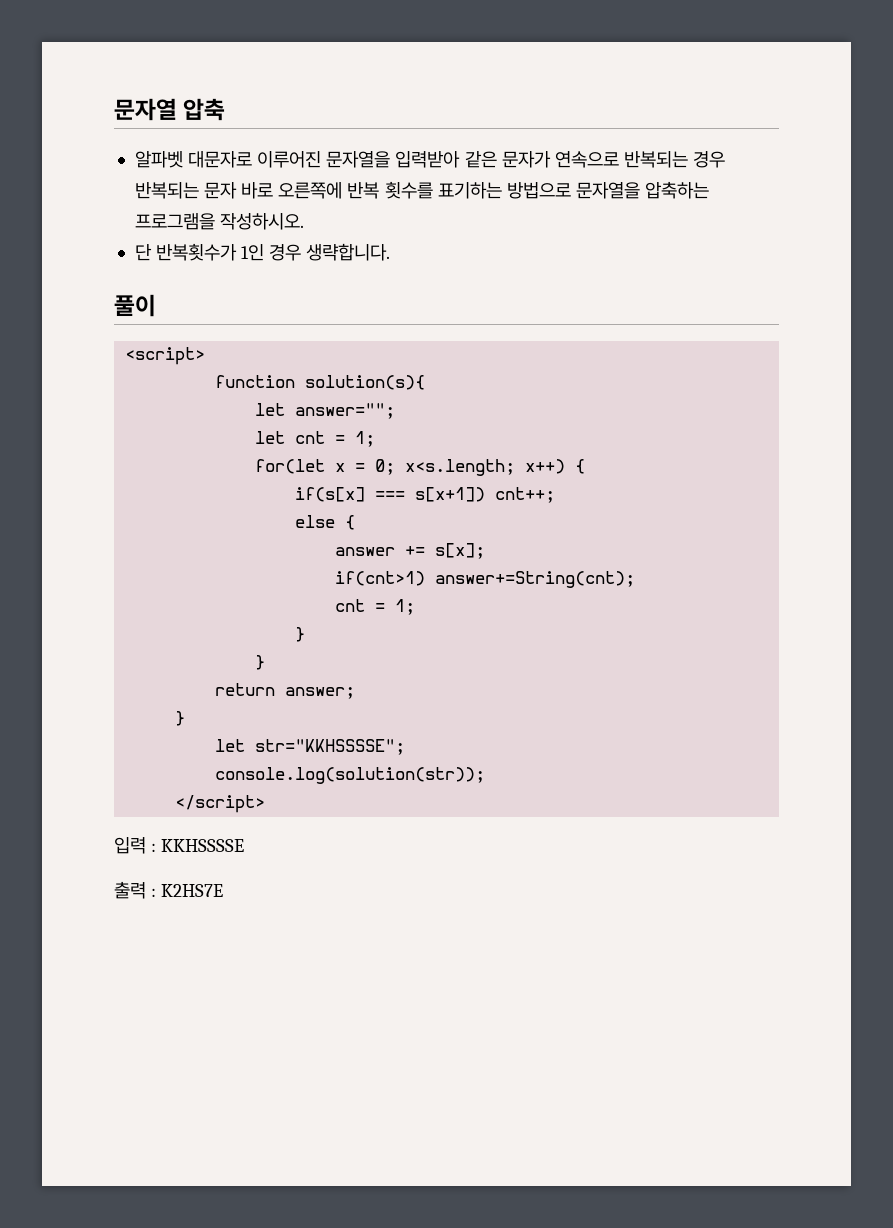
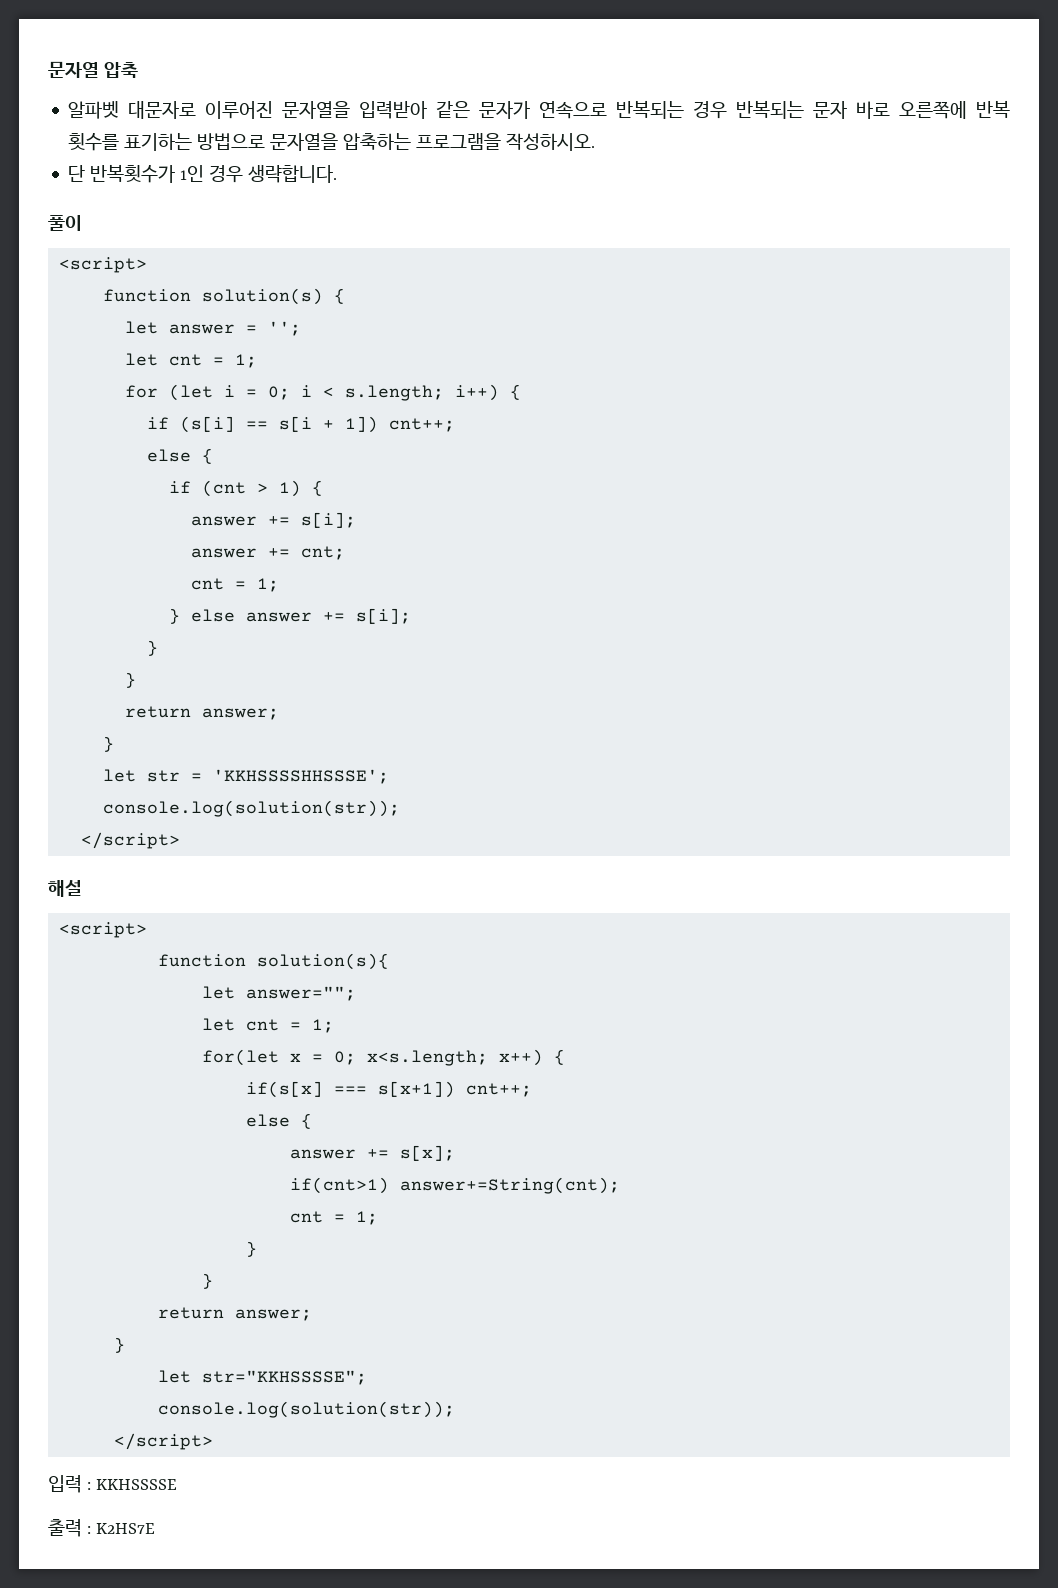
(206, 356) none -> [103,288,346,305] [125,321,302,336] [125,353,258,368] [125,384,522,401] [147,416,456,433] [147,448,214,464] [169,480,324,497] [191,512,357,528] [191,546,346,560] [191,578,280,592] [169,608,412,624] [147,640,159,656] [125,672,137,688] [125,706,280,720] [103,736,115,752] [103,769,390,784] [103,800,401,817] [81,832,181,849] [48,880,82,897] [59,922,148,938] // function solution(s) { // let answer = ''; // let cnt = 1; // for (let i = 0; i < s.length; i++) { // if (s[i] == s[i + 1]) cnt++; // else { // if (cnt > 1) { // answer += s[i]; // answer += cnt; // cnt = 1; // } else answer += s[i]; // } // } // return answer; // } // let str = 'KKHSSSSHHSSSE'; // console.log(solution(str)); // </script> // 해설 // <script>

